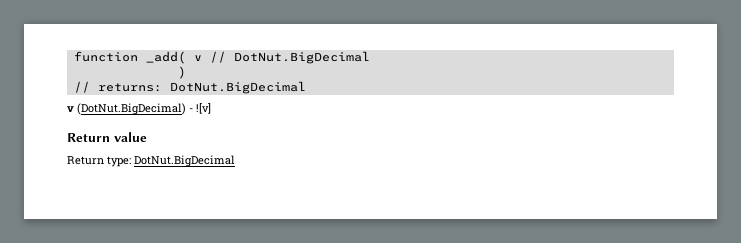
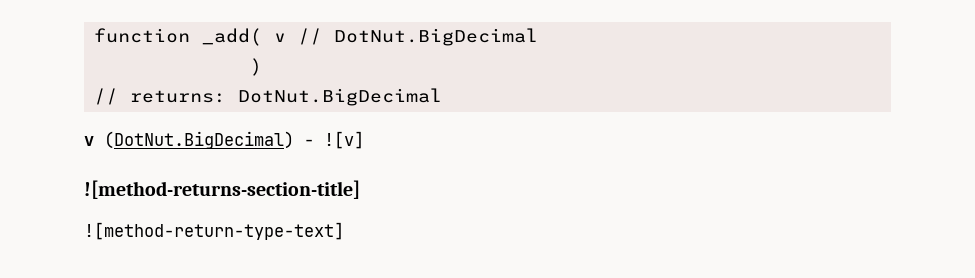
[67,132,147,142] [67,155,235,167] Return value // Return type: DotNut.BigDecimal -> [84,180,360,199] [84,222,344,240] ![method-returns-section-title] // ![method-return-type-text]

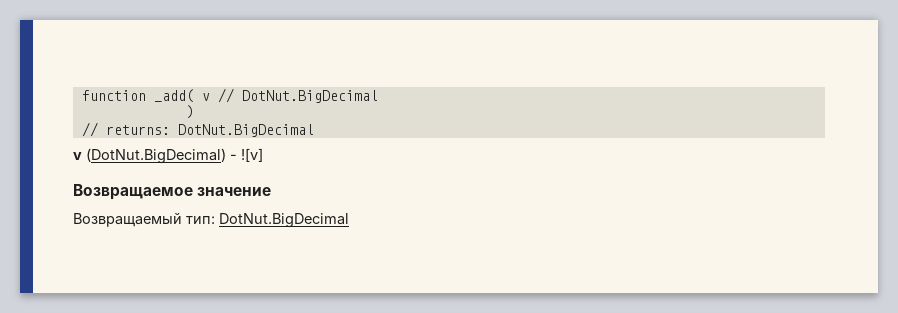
[84,180,360,199] [84,222,344,240] ![method-returns-section-title] // ![method-return-type-text] -> [73,184,272,200] [73,212,349,228] Возвращаемое значение // Возвращаемый тип: DotNut.BigDecimal

